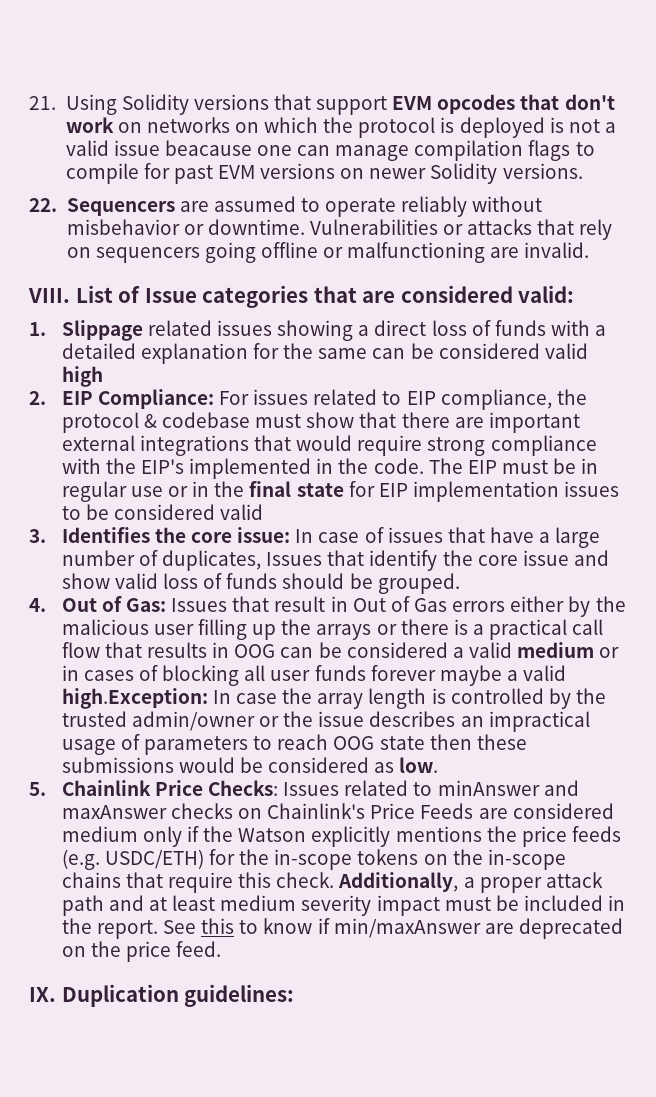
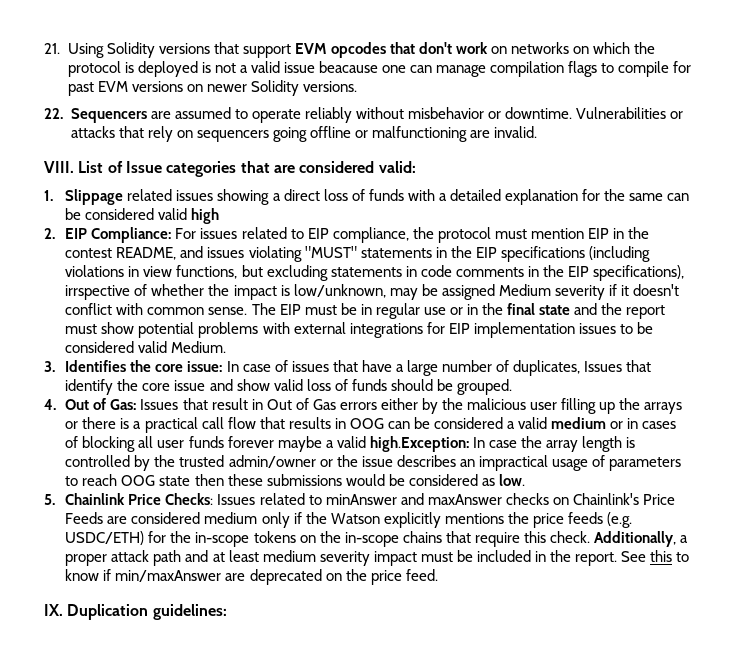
[143,412,580,433] [61,435,597,456] [61,458,424,479] & codebase must show that there are important external integrations that would require strong compliance with the EIP's implemented in the code. -> [494,227,650,239] [65,246,650,262] [65,265,684,281] [65,284,680,300] [65,303,248,315] must mention EIP in the contest README, and issues violating "MUST" statements in the EIP specifications (including violations in view functions, but excluding statements in code comments in the EIP specifications), irrspective of whether the impact is low/unknown, may be assigned Medium severity if it doesn't conflict with common sense.
(344, 490) none -> [574,303,666,319] [65,322,423,338] and the report must show potential problems with external integrations
(264, 512) none -> [171,341,227,353] Medium.

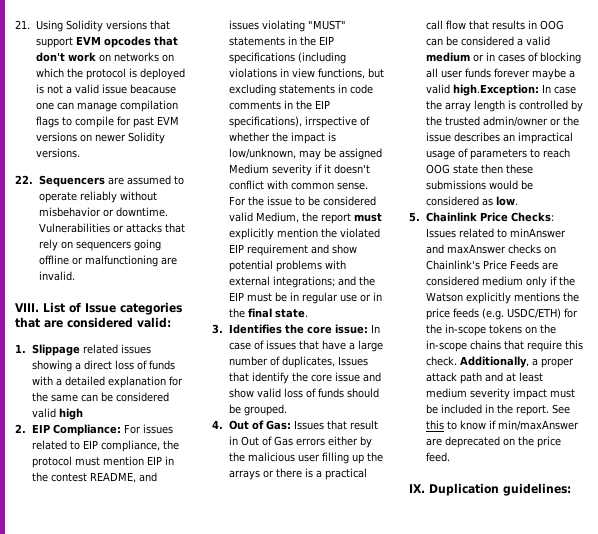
[251,303,276,315] The -> [228,196,376,206] [228,212,382,224] [228,228,380,240] [228,244,357,256] [228,260,346,272] [228,276,375,288] For the issue to be considered valid Medium, the report must explicitly mention the violated EIP requirement and show potential problems with external integrations; and the
[539,303,666,319] [65,322,653,338] [65,341,227,353] state and the report must show potential problems with external integrations for EIP implementation issues to be considered valid Medium. -> [274,309,308,318] state.

